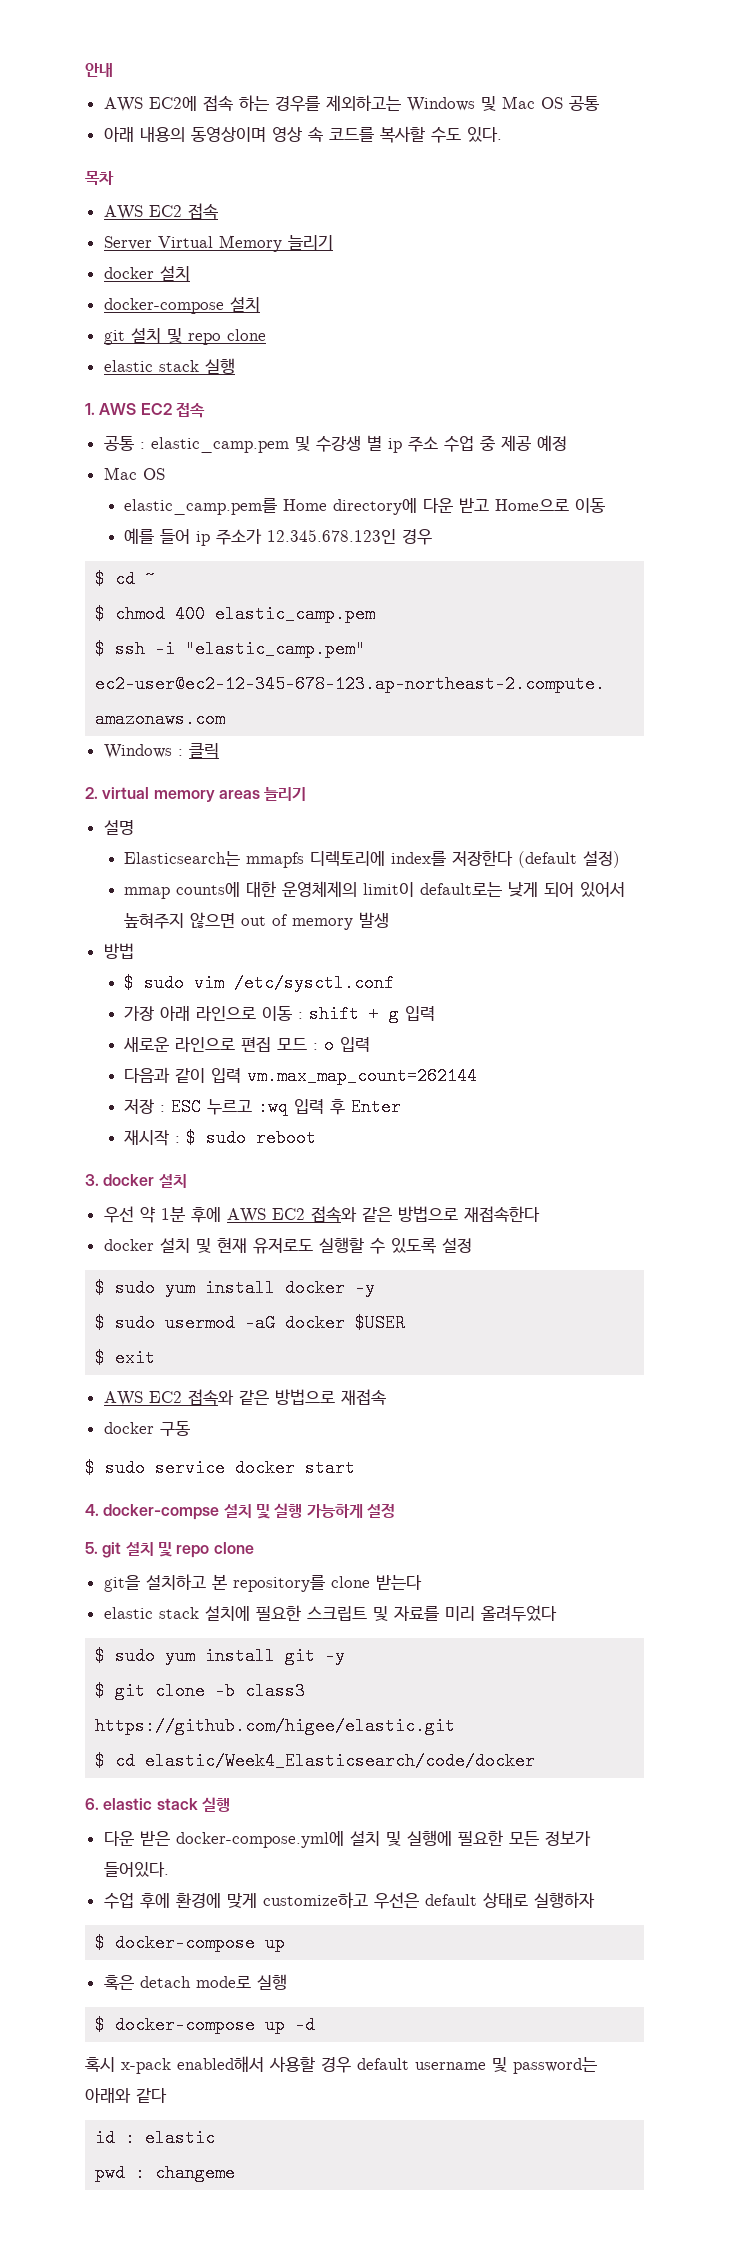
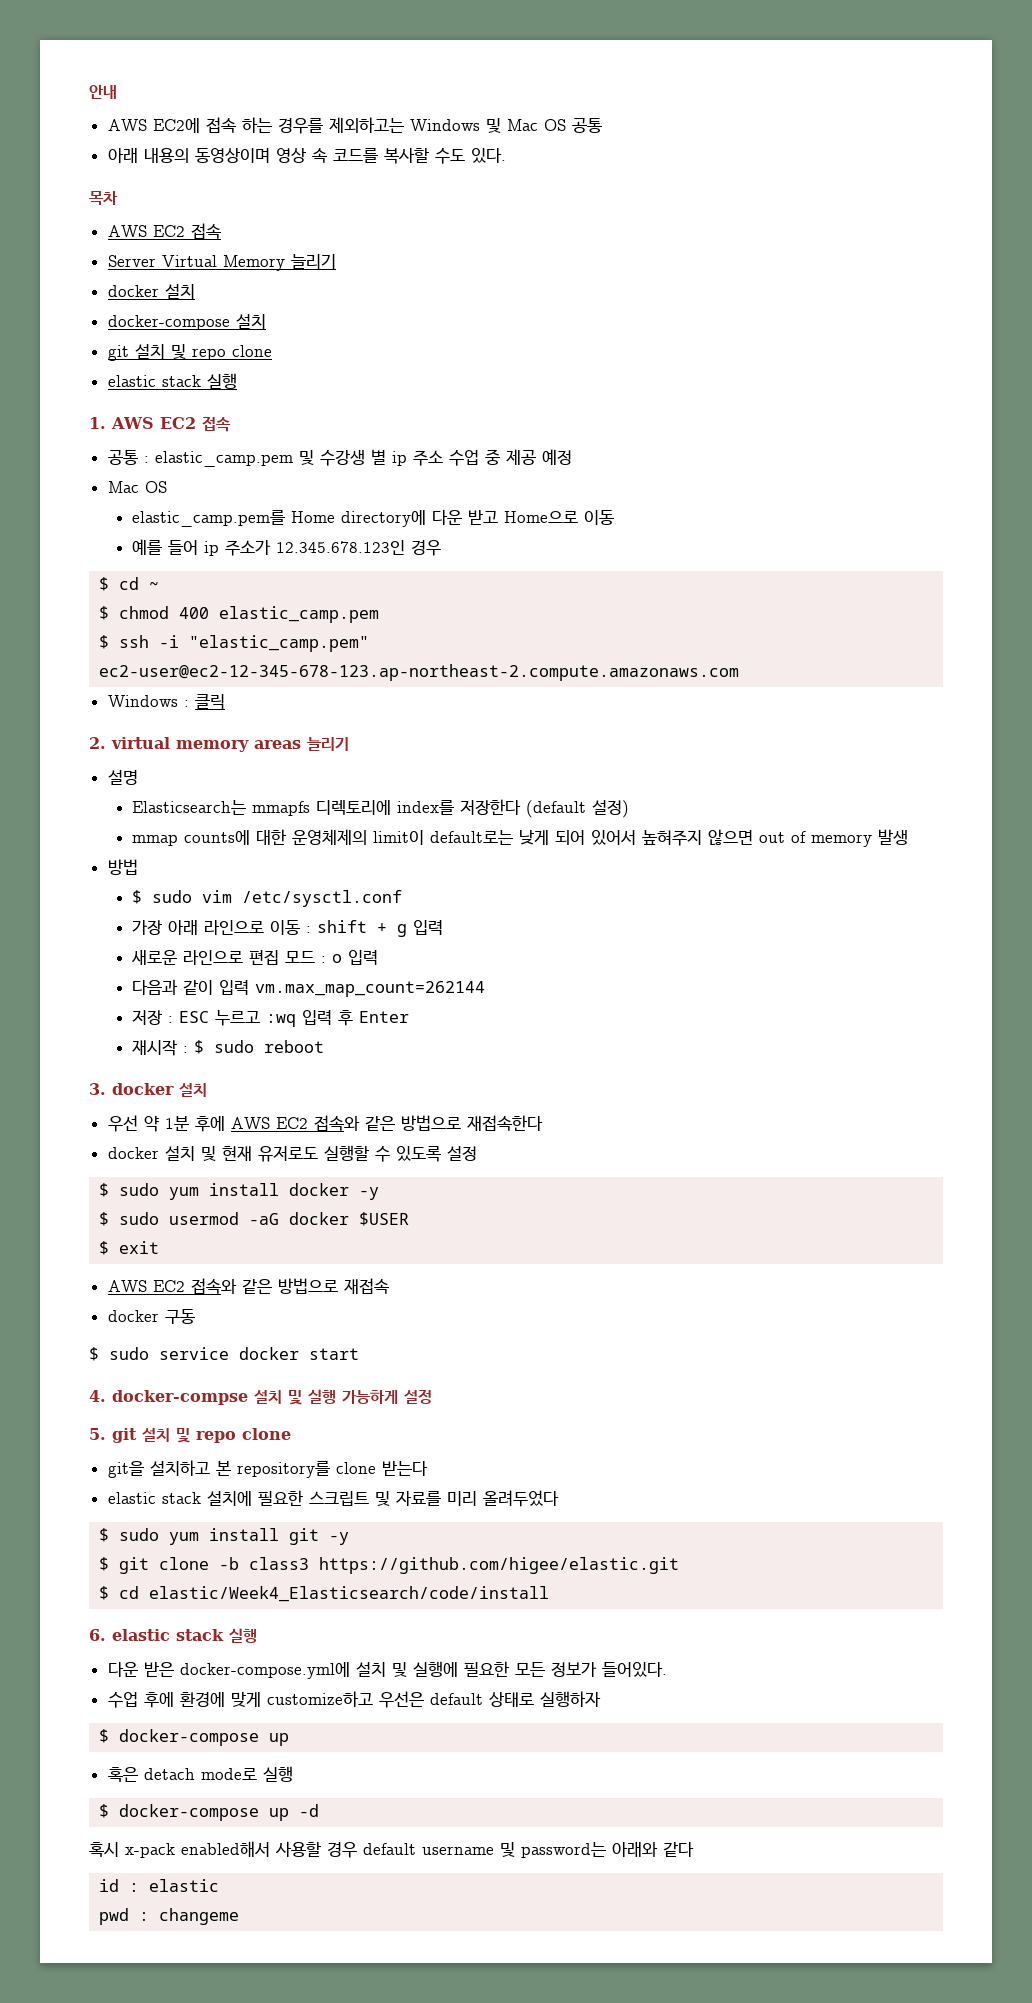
[145,1752,536,1770] elastic/Week4_Elasticsearch/code/docker -> [149,1586,550,1602] elastic/Week4_Elasticsearch/code/install

